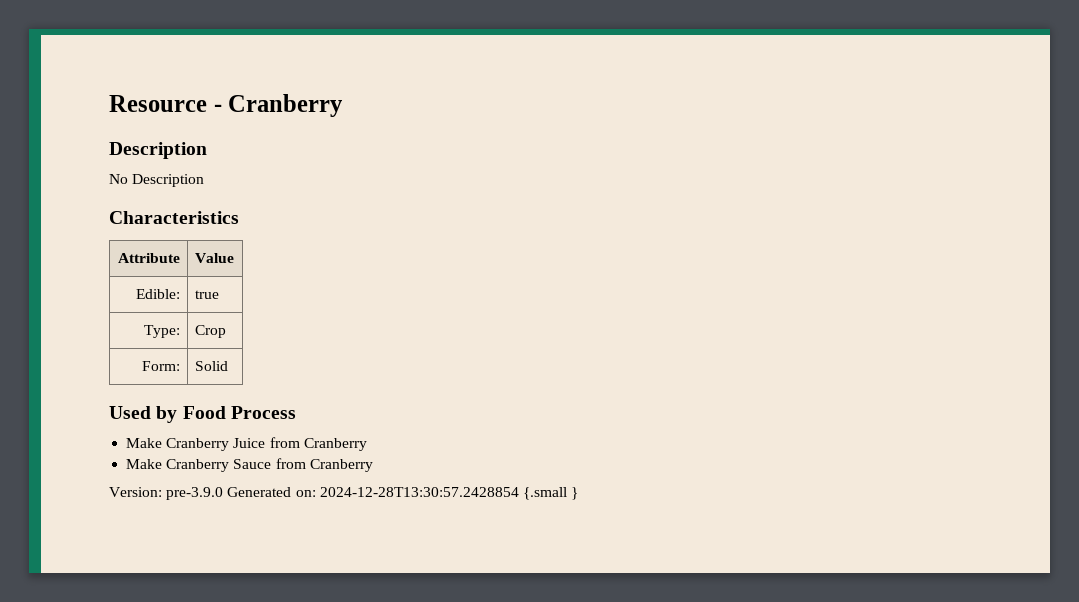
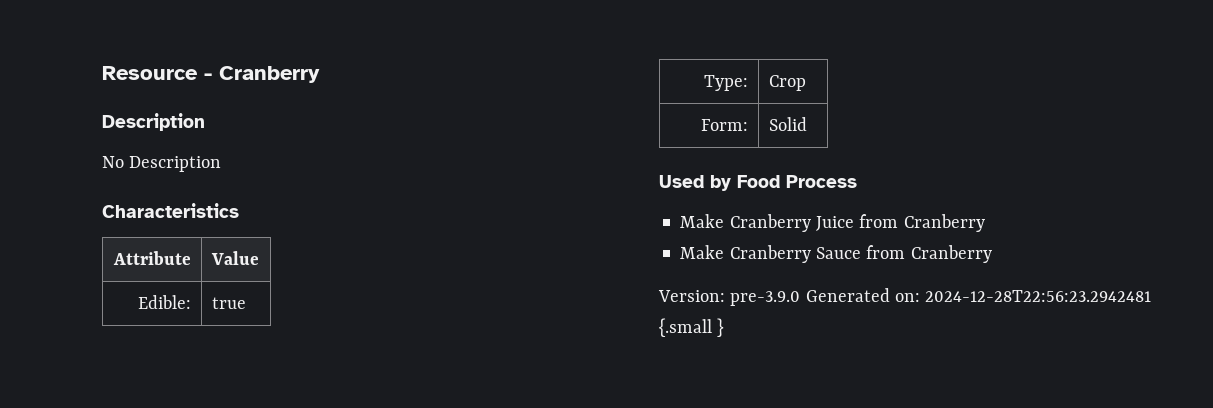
[319,487,519,497] 2024-12-28T13:30:57.2428854 -> [925,290,1152,302] 2024-12-28T22:56:23.2942481

